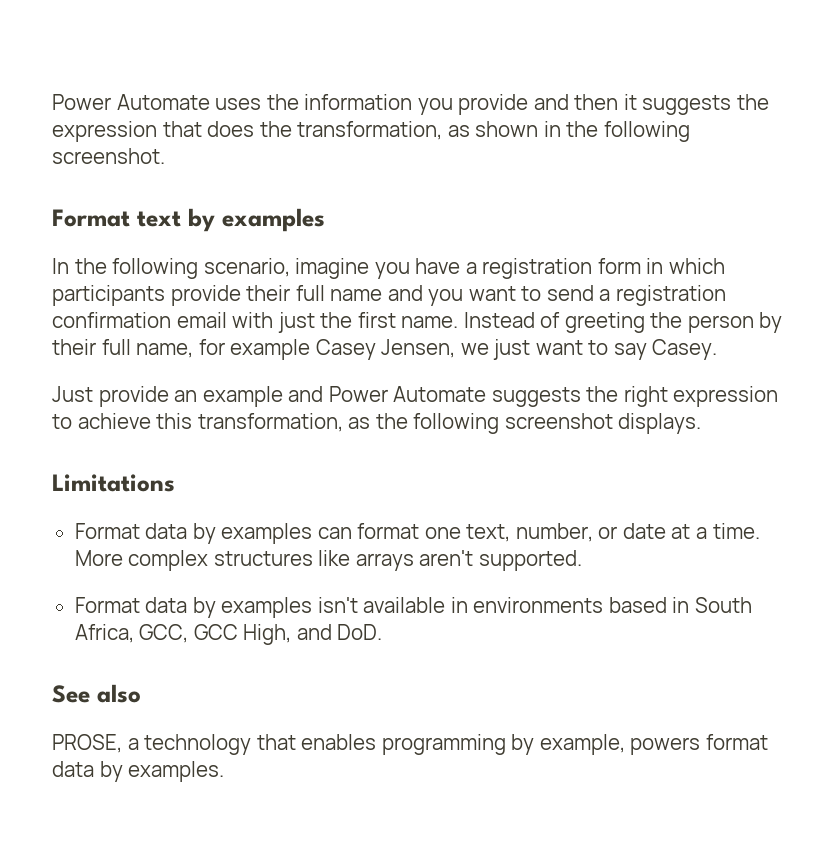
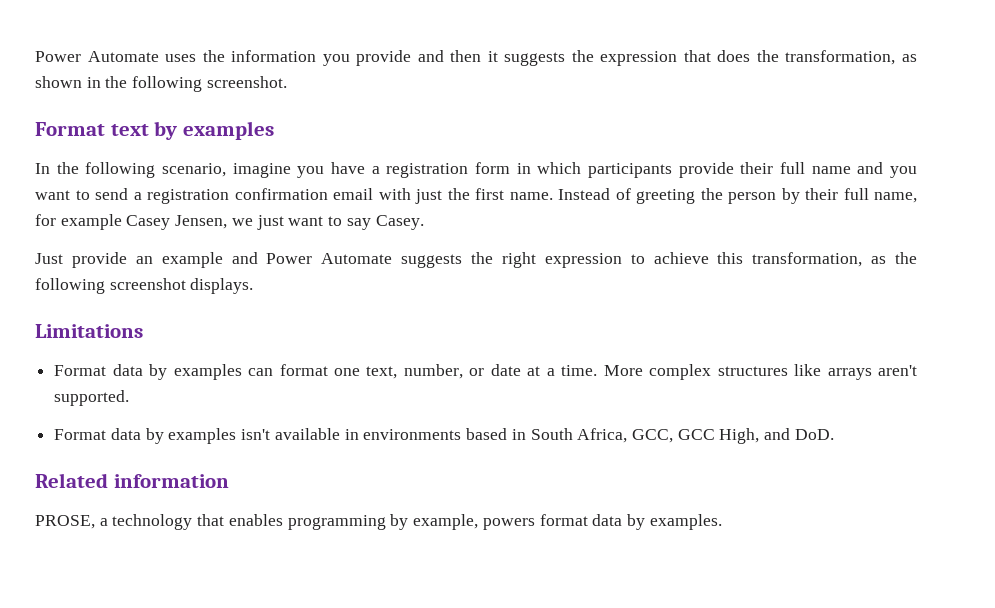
[52,684,141,703] See also -> [35,473,229,488] Related information

